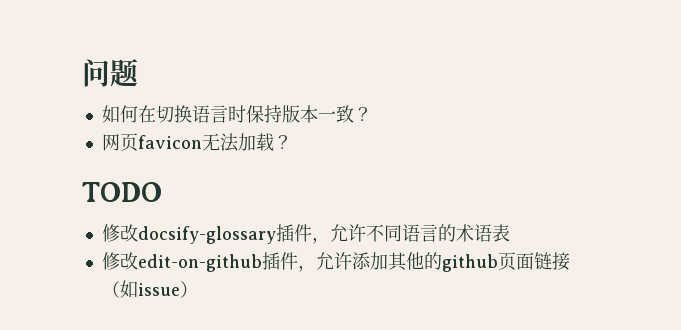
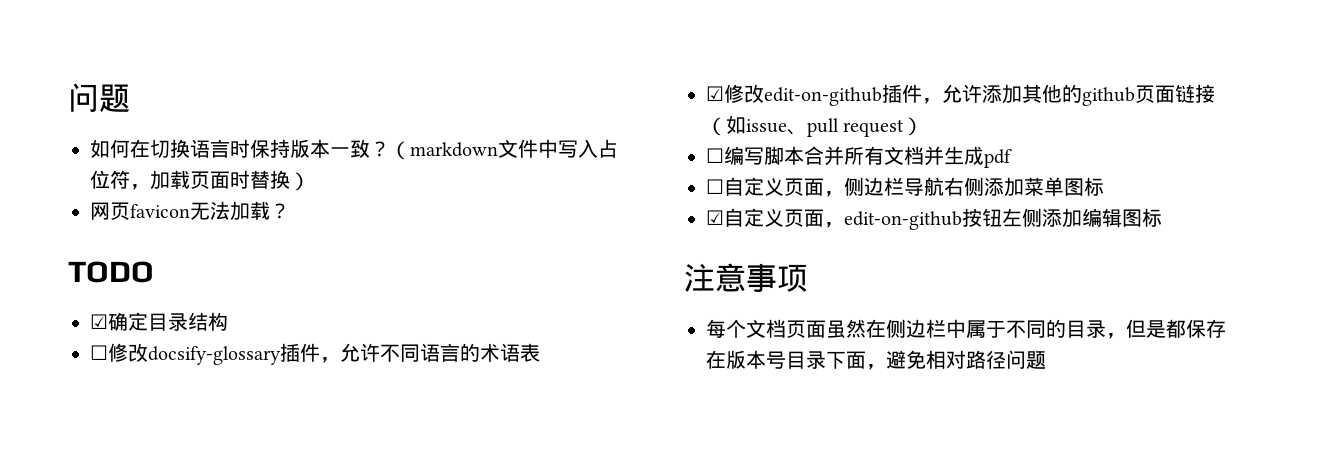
(372, 114) none -> [390,139,618,160] [90,170,310,191] （markdown文件中写入占位符，加载页面时替换）
(162, 192) none -> [90,312,228,331] [90,345,108,360] ☑确定目录结构 // ☐
(510, 233) none -> [706,86,724,101] ☑
[179,281,198,298] ） -> [787,117,924,137] [706,146,1012,168] [706,177,1104,197] [706,208,1162,230] [684,263,808,292] [706,319,1226,339] [706,350,1046,370] 、pull request） // ☐编写脚本合并所有文档并生成pdf // ☐自定义页面，侧边栏导航右侧添加菜单图标 // ☑自定义页面，edit-on-github按钮左侧添加编辑图标 // 注意事项 // 每个文档页面虽然在侧边栏中属于不同的目录，但是都保存在版本号目录下面，避免相对路径问题

